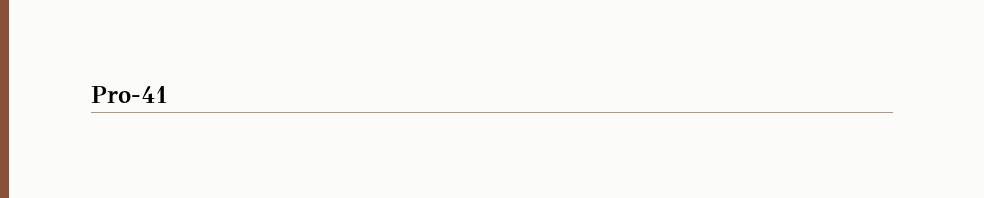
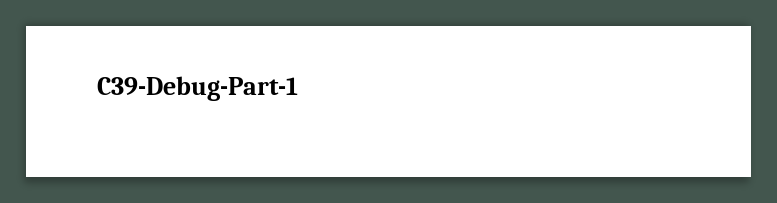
[91,86,168,103] Pro-41 -> [97,76,298,101] C39-Debug-Part-1

